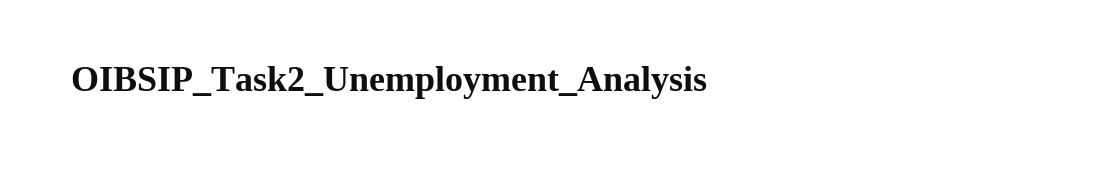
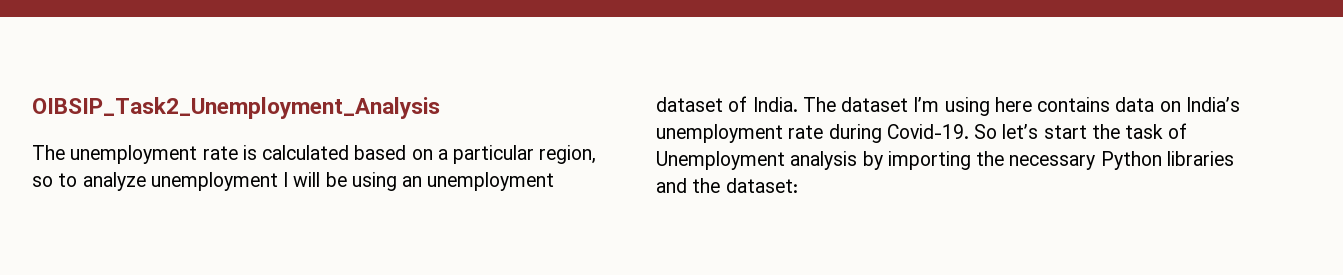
(707, 82) none -> [32,145,597,164] [32,172,555,191] [656,96,1240,116] [656,123,1188,143] [656,151,1234,170] [656,178,798,193] // The unemployment rate is calculated based on a particular region, so to analyze unemployment I will be using an unemployment dataset of India. The dataset I’m using here contains data on India’s unemployment rate during Covid-19. So let’s start the task of Unemployment analysis by importing the necessary Python libraries and the dataset:

